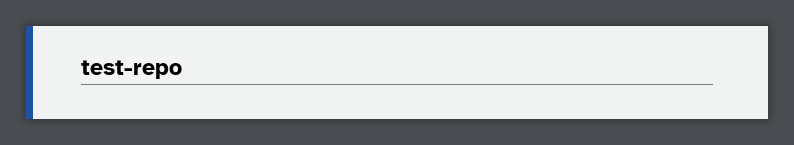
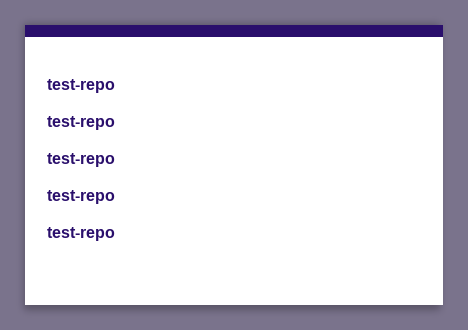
[81,60,182,79] test-repo -> [47,79,115,93] [47,116,115,130] [47,153,115,167] [47,190,115,204] [47,227,115,241] test-repo // test-repo // test-repo // test-repo // test-repo

